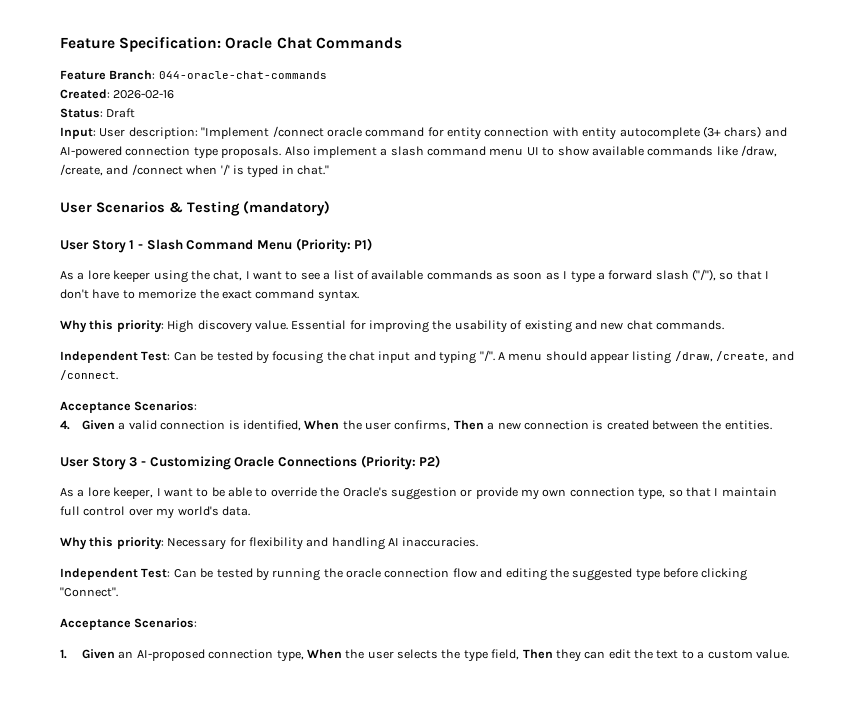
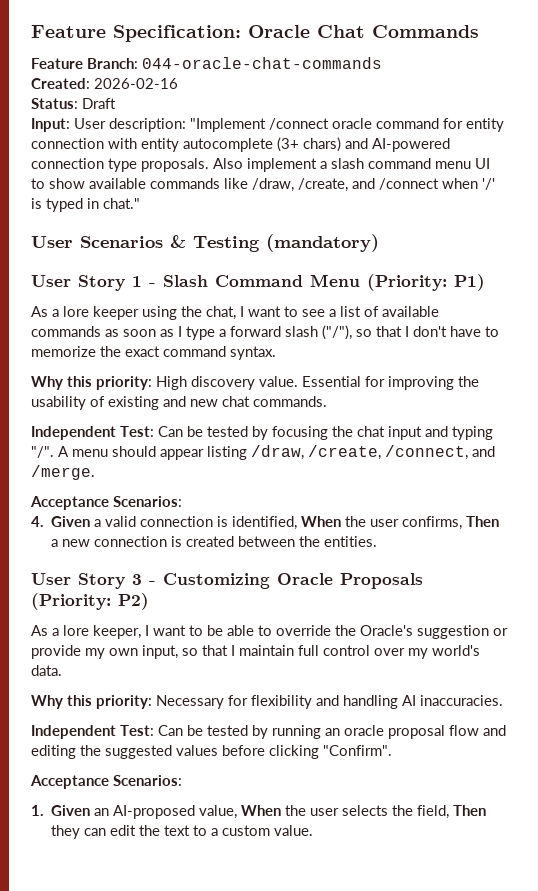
[771,351,794,361] [60,370,118,380] and /connect. -> [385,445,495,460] [31,465,95,480] /connect, and /merge.
[277,456,357,467] Connections -> [340,573,423,589] Proposals
[569,487,666,500] connection type, -> [142,645,178,659] input,
[323,568,450,578] the oracle connection -> [325,725,445,739] an oracle proposal
[635,569,660,581] type -> [176,745,218,756] values
[60,587,118,597] "Connect". -> [323,745,392,756] "Confirm".
[208,649,304,662] connection type, -> [199,805,238,819] value,
[463,650,488,662] type -> (414, 810) none

